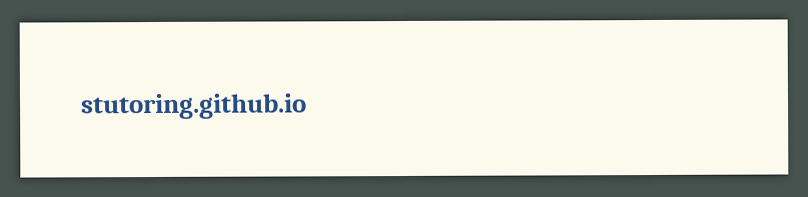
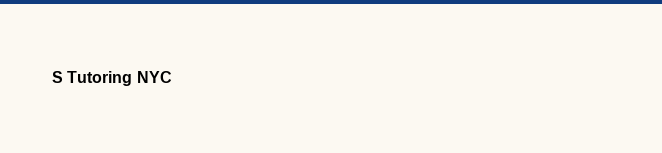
[80,93,307,120] stutoring.github.io -> [52,71,172,86] S Tutoring NYC

